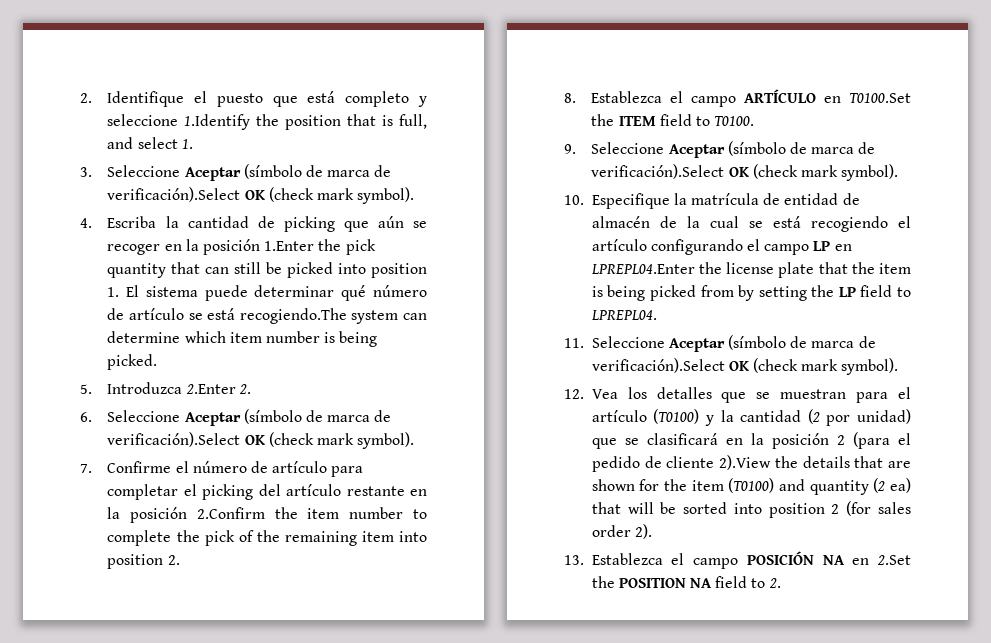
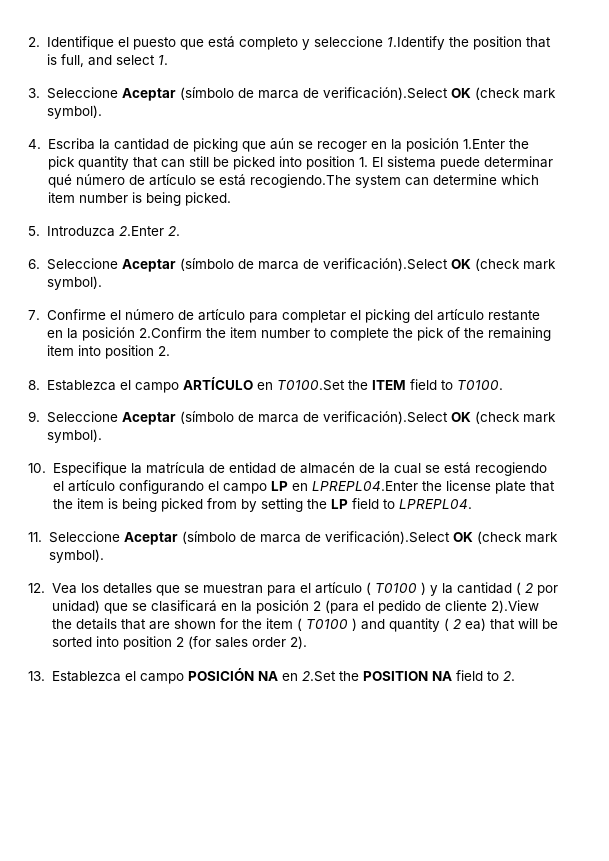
[653,409,700,424] (T0100) -> [365,582,426,595] ( T0100 )
[807,409,820,424] (2 -> [515,582,533,595] ( 2
[728,478,886,495] (T0100) and quantity (2 -> [296,618,461,632] ( T0100 ) and quantity ( 2

